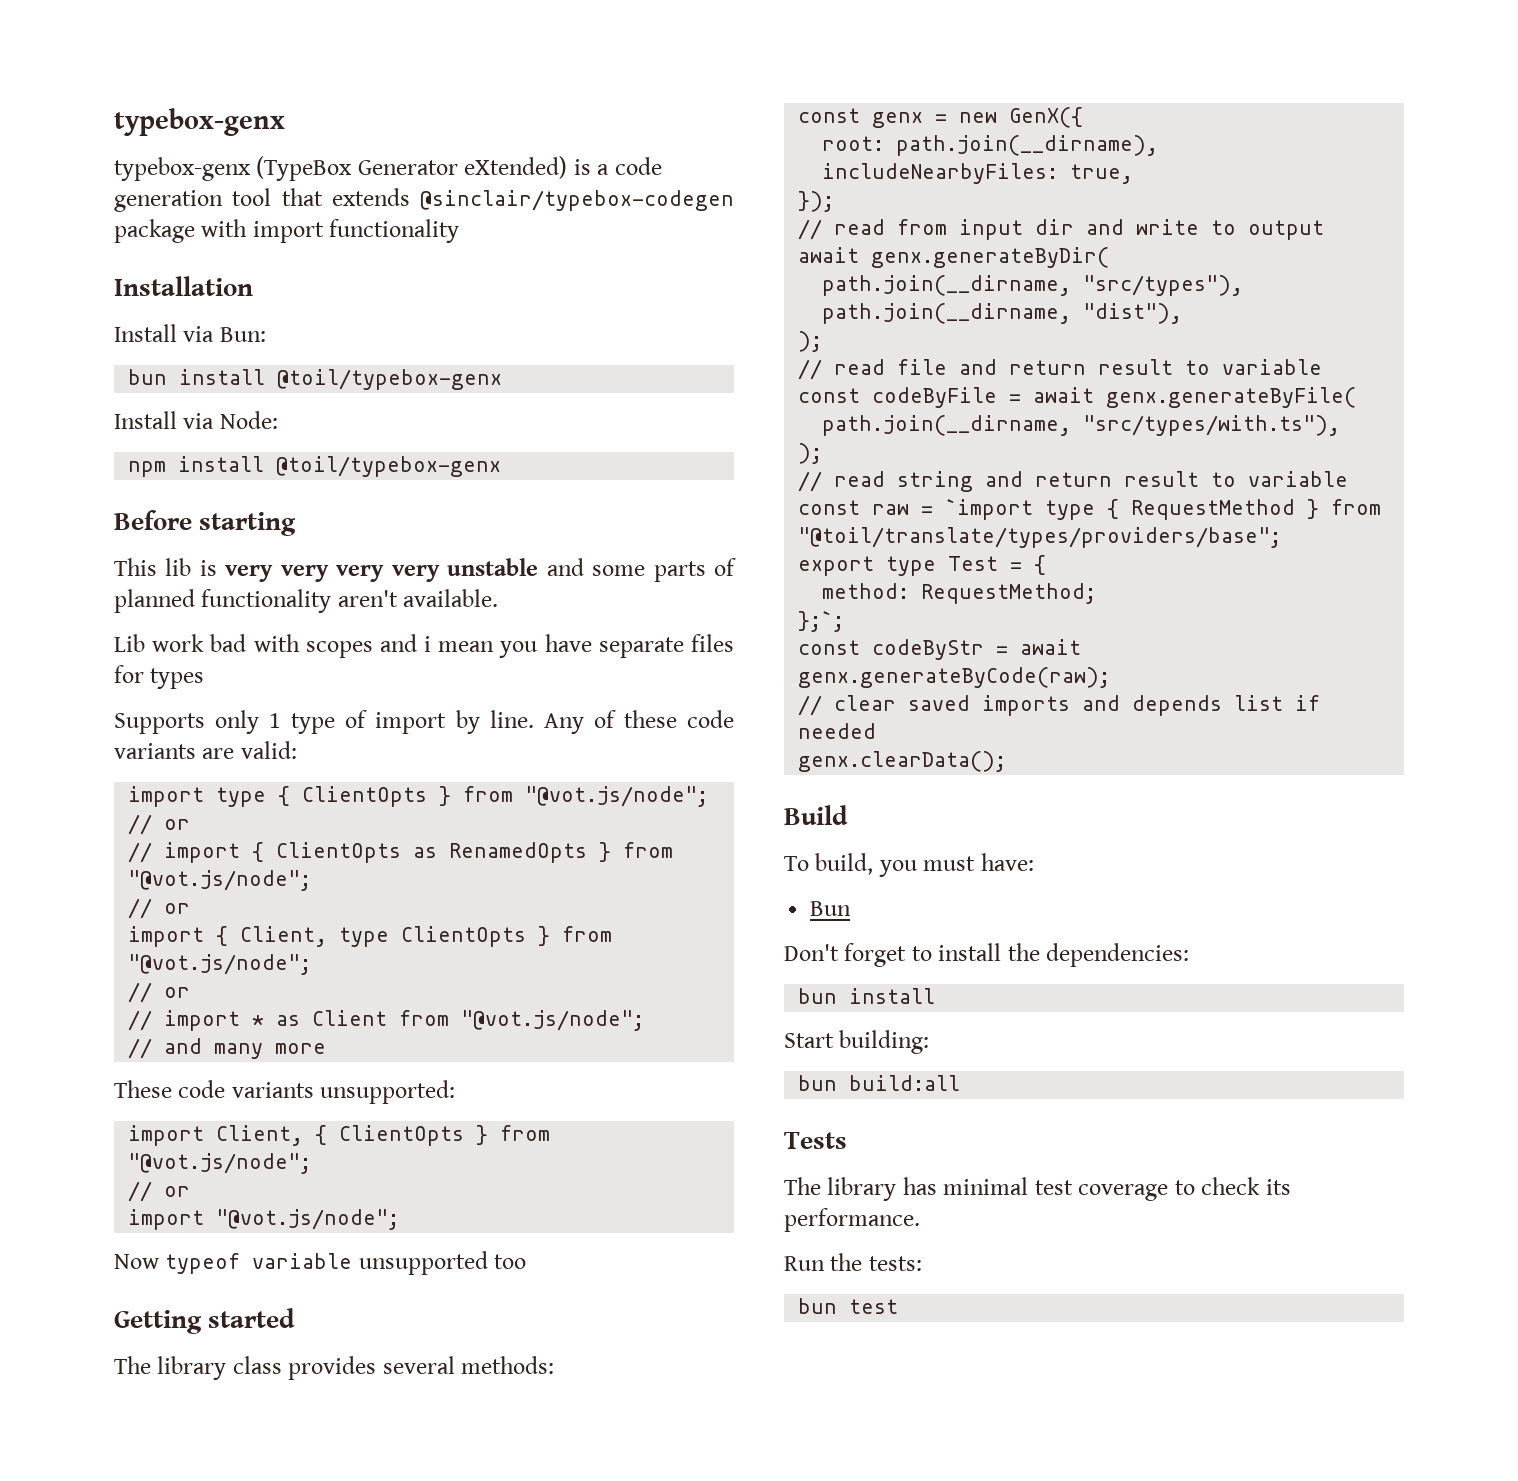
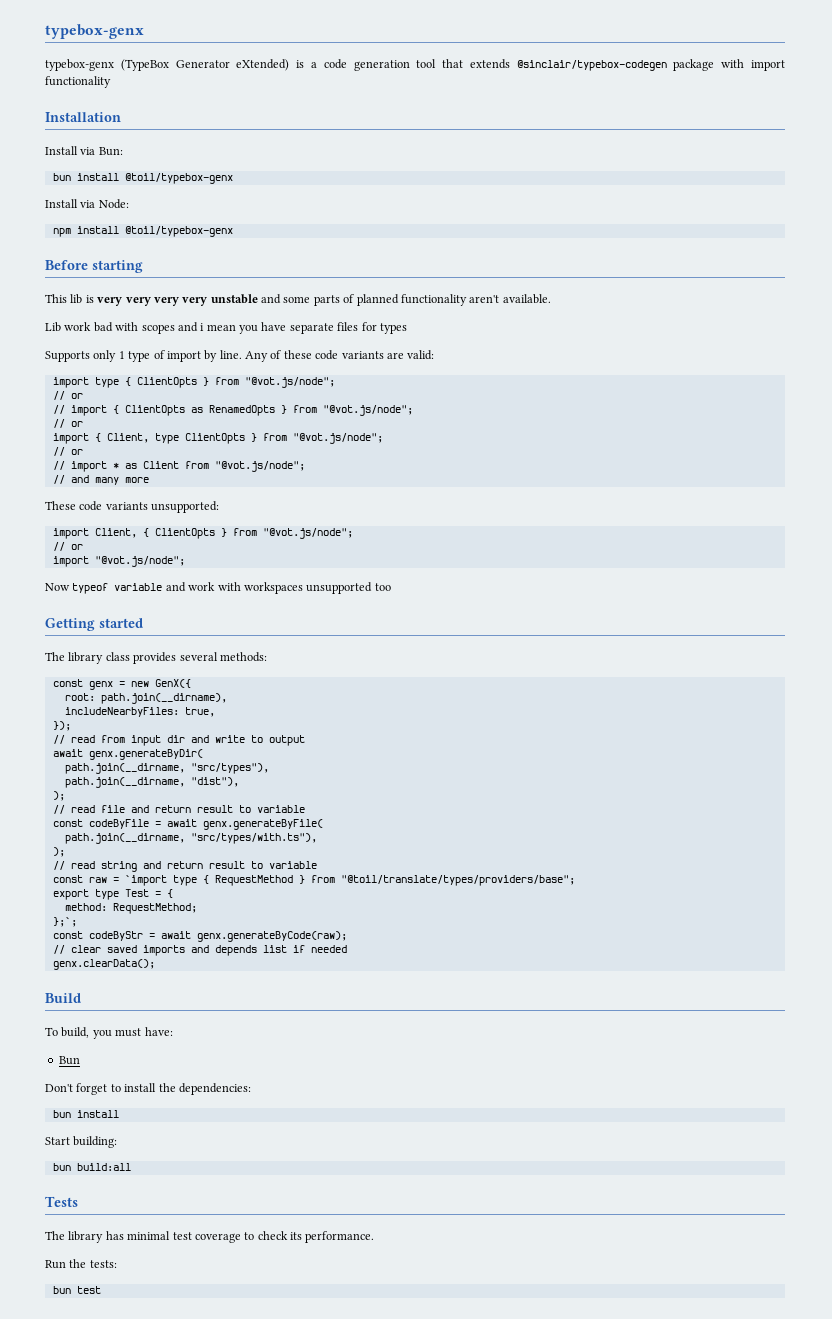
(353, 1261) none -> [165,582,303,594] and work with workspaces

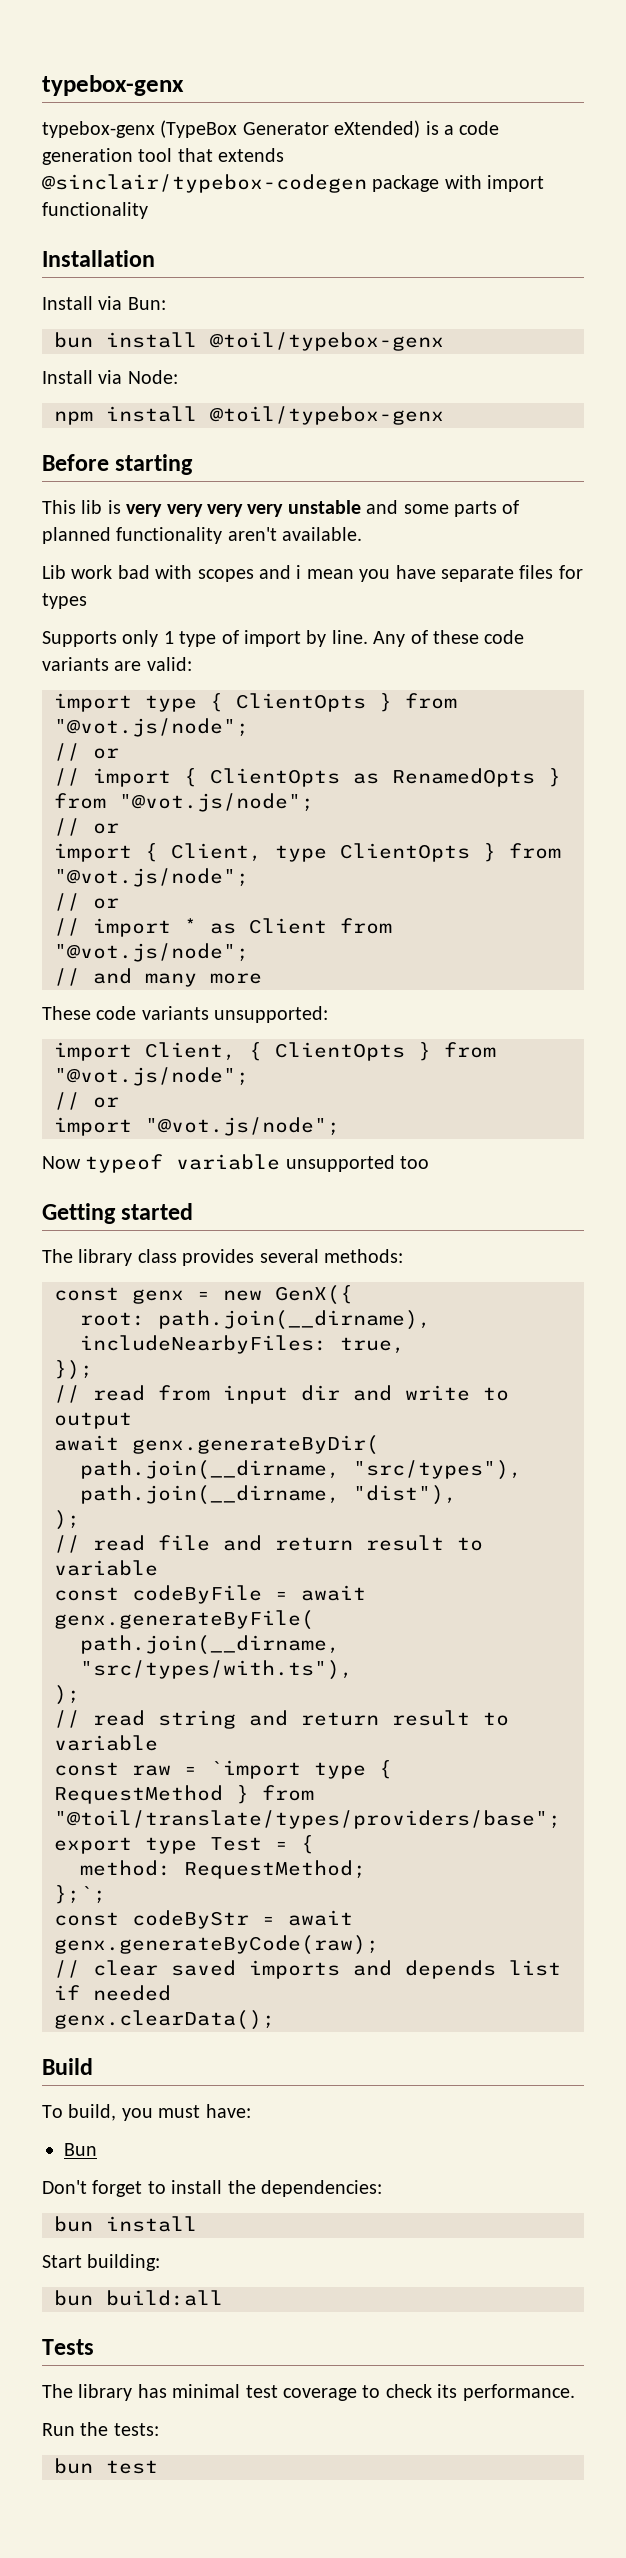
[165,582,303,594] and work with workspaces -> (281, 1162) none

